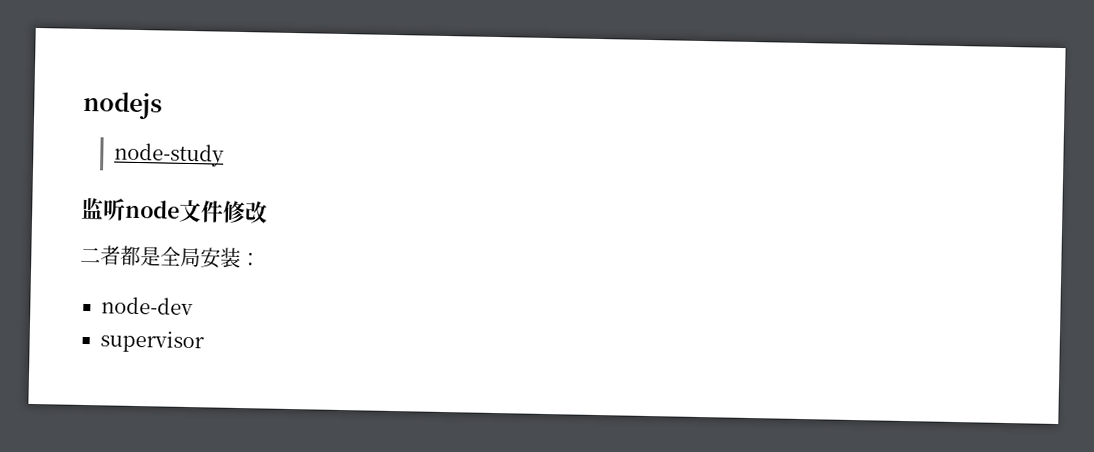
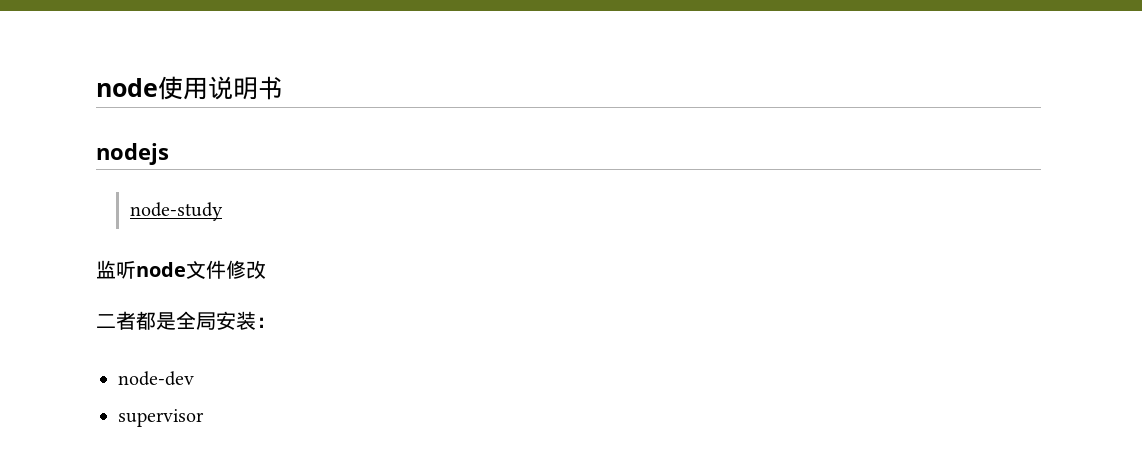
(83, 105) none -> [96,76,283,100] node使用说明书 //

